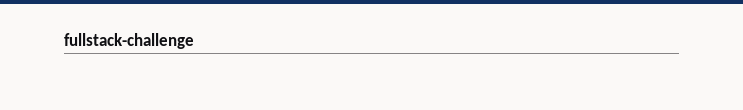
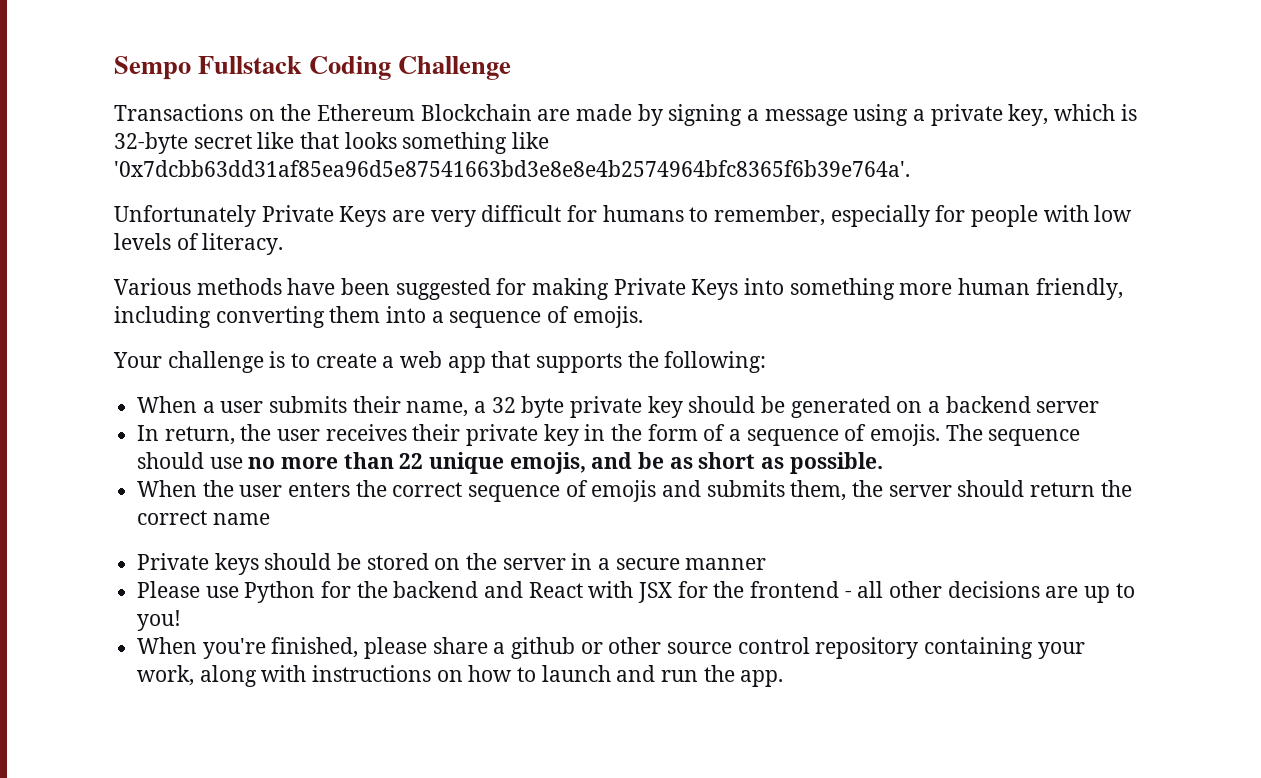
[64,33,194,49] fullstack-challenge -> [114,56,512,80] [114,104,1137,126] [114,132,550,154] [114,160,910,177] [114,205,1133,227] [114,233,284,255] [114,278,1123,300] [114,306,643,328] [113,351,767,373] [137,396,1100,418] [137,424,1081,446] [137,452,883,474] [137,480,1132,502] [137,510,270,525] [137,553,767,575] [137,581,1135,603] [137,610,182,631] [137,637,1085,659] [137,665,784,687] Sempo Fullstack Coding Challenge // Transactions on the Ethereum Blockchain are made by signing a message using a private key, which is 32-byte secret like that looks something like '0x7dcbb63dd31af85ea96d5e87541663bd3e8e8e4b2574964bfc8365f6b39e764a'. // Unfortunately Private Keys are very difficult for humans to remember, especially for people with low levels of literacy. // Various methods have been suggested for making Private Keys into something more human friendly, including converting them into a sequence of emojis. // Your challenge is to create a web app that supports the following: // When a user submits their name, a 32 byte private key should be generated on a backend server // In return, the user receives their private key in the form of a sequence of emojis. The sequence should use no more than 22 unique emojis, and be as short as possible. // When the user enters the correct sequence of emojis and submits them, the server should return the correct name // Private keys should be stored on the server in a secure manner // Please use Python for the backend and React with JSX for the frontend - all other decisions are up to you! // When you're finished, please share a github or other source control repository containing your work, along with instructions on how to launch and run the app.

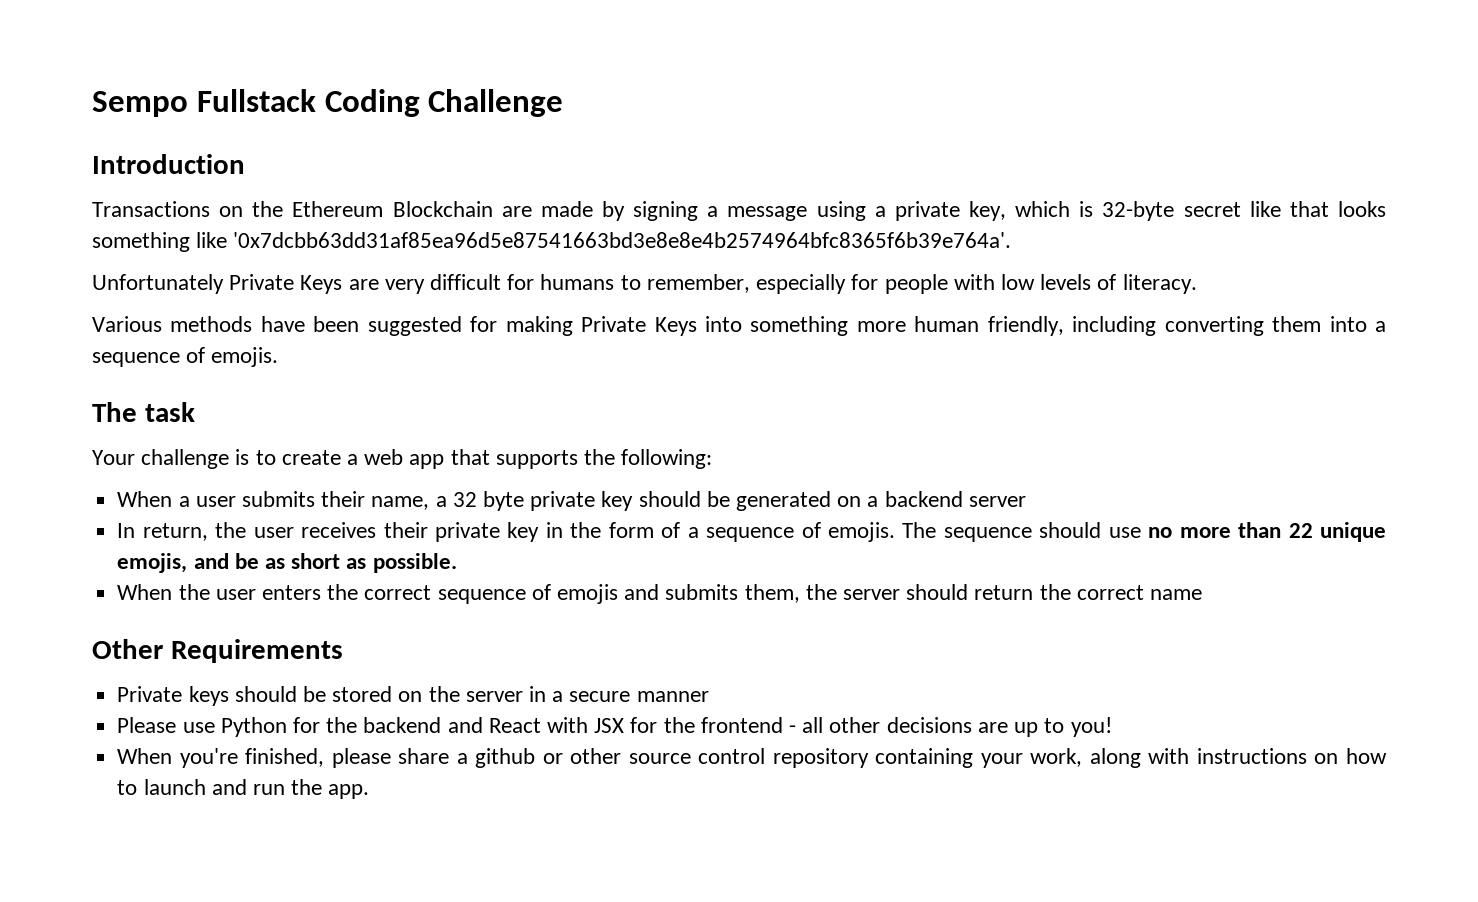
(512, 68) none -> [92,154,245,174] // Introduction
(643, 317) none -> [92,402,195,422] // The task
(270, 519) none -> [92,639,343,663] // Other Requirements

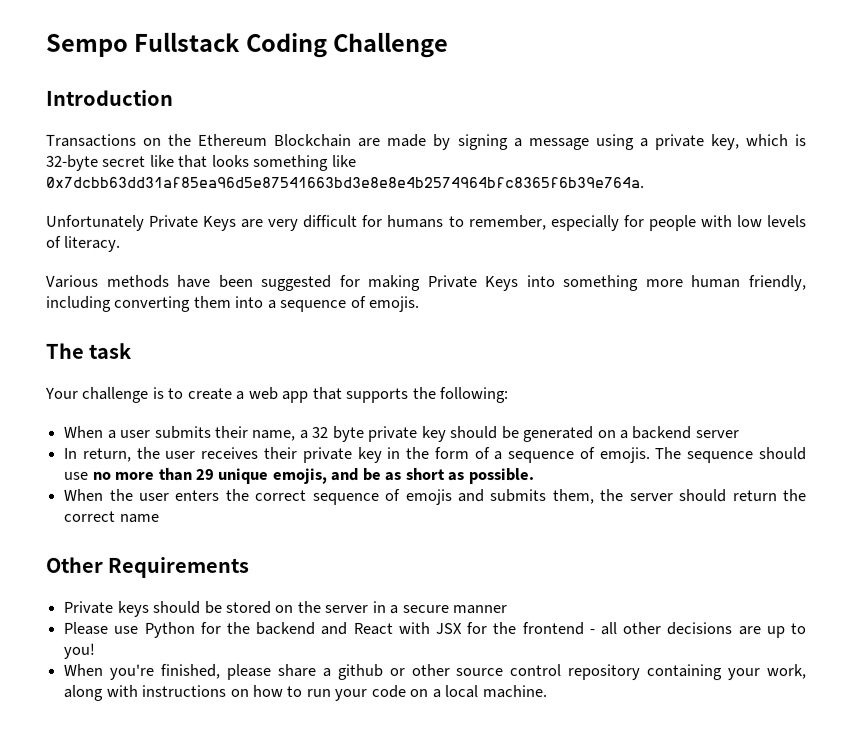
[233,232,1012,248] '0x7dcbb63dd31af85ea96d5e87541663bd3e8e8e4b2574964bfc8365f6b39e764a'. -> [46,176,645,189] 0x7dcbb63dd31af85ea96d5e87541663bd3e8e8e4b2574964bfc8365f6b39e764a.
[1288,523,1313,538] 22 -> [194,468,214,480] 29
[143,779,370,799] launch and run the app. -> [305,684,547,701] run your code on a local machine.

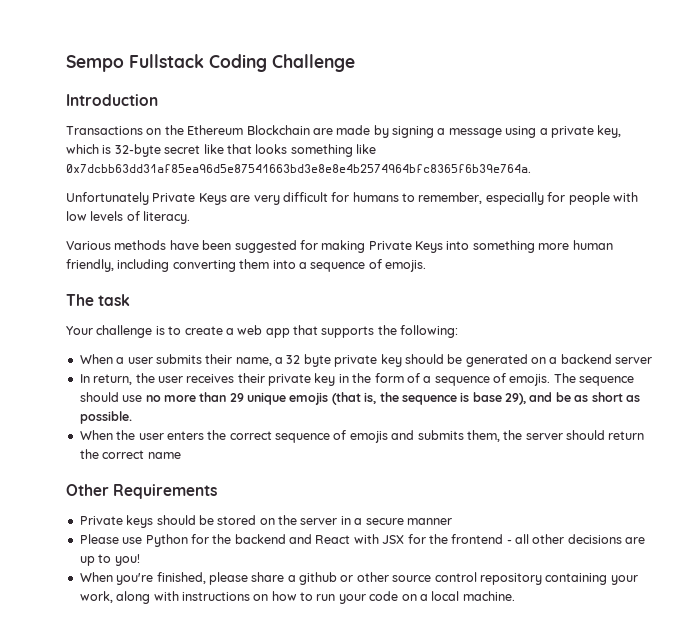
[271,467,327,484] emojis, -> [289,392,526,405] emojis (that is, the sequence is base 29),

